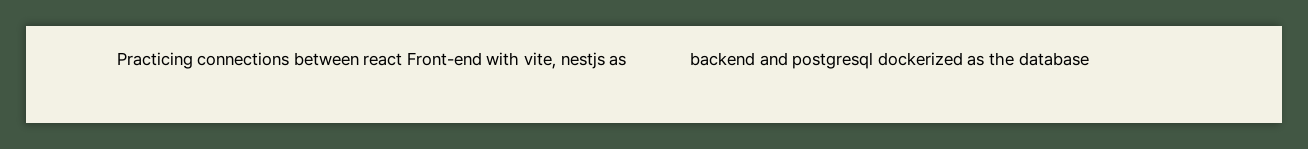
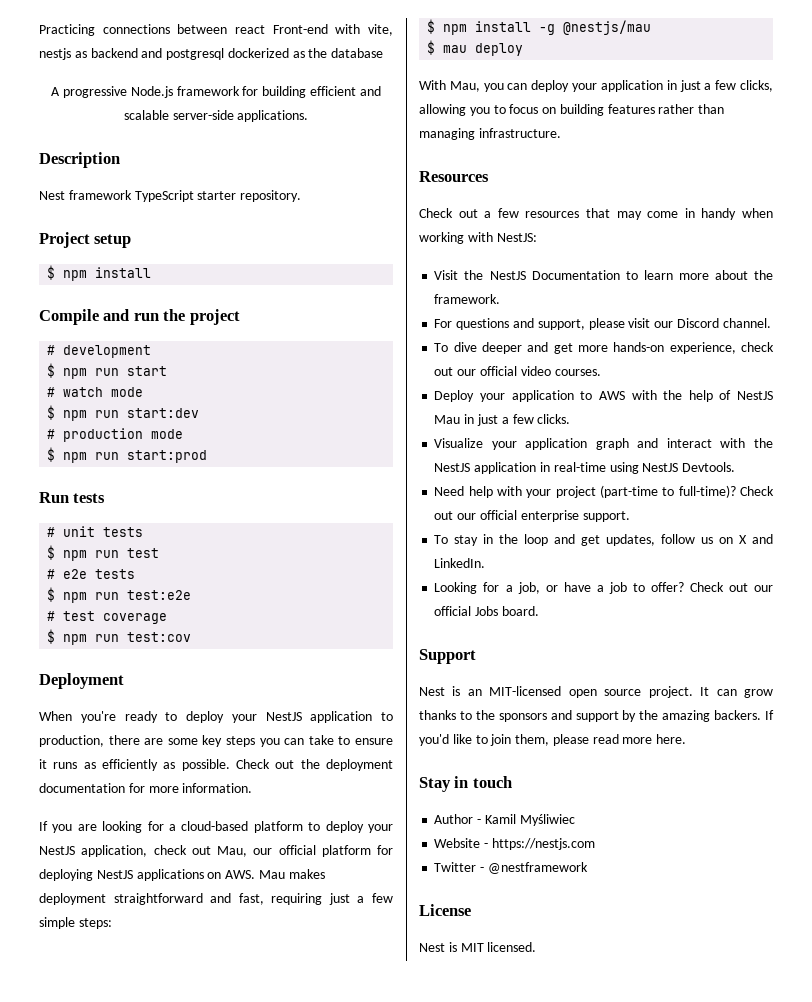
(1089, 59) none -> [51,86,381,98] [123,110,309,122] [39,152,120,168] [39,190,302,202] [39,232,132,248] [47,265,152,281] [39,309,240,325] [47,345,152,358] [47,363,168,379] [47,387,144,397] [47,405,200,421] [47,428,184,442] [47,447,208,463] [39,492,106,503] [47,526,144,537] [47,545,160,561] [47,569,136,579] [47,587,192,603] [47,611,168,624] [47,629,192,645] [39,673,124,689] [39,711,393,723] [39,735,393,747] [39,759,393,771] [39,783,253,793] [39,821,393,833] [39,845,393,857] [39,869,325,881] [39,893,393,905] [39,917,112,929] [427,19,652,35] [427,40,524,56] [419,80,773,92] [419,104,725,116] [419,128,561,140] [419,171,489,182] [419,208,773,220] [419,232,537,244] [434,270,773,280] [434,294,501,304] [434,318,771,330] [434,342,774,354] [434,366,601,376] [434,390,773,402] [434,414,571,426] [434,438,773,450] [434,462,736,474] [434,485,774,498] [434,510,630,522] [434,534,773,546] [434,558,486,568] [434,582,773,594] [434,606,539,616] [419,649,476,664] [419,686,773,698] [419,710,774,722] [419,734,687,746] [419,776,512,792] [434,814,575,826] [434,838,595,850] [434,862,588,874] [419,904,471,916] [419,942,537,952] // A progressive Node.js framework for building efficient and scalable server-side applications. // Description // Nest framework TypeScript starter repository. // Project setup // $ npm install // Compile and run the project // # development // $ npm run start // # watch mode // $ npm run start:dev // # production mode // $ npm run start:prod // Run tests // # unit tests // $ npm run test // # e2e tests // $ npm run test:e2e // # test coverage // $ npm run test:cov // Deployment // When you're ready to deploy your NestJS application to production, there are some key steps you can take to ensure it runs as efficiently as possible. Check out the deployment documentation for more information. // If you are looking for a cloud-based platform to deploy your NestJS application, check out Mau, our official platform for deploying NestJS applications on AWS. Mau makes deployment straightforward and fast, requiring just a few simple steps: // $ npm install -g @nestjs/mau // $ mau deploy // With Mau, you can deploy your application in just a few clicks, allowing you to focus on building features rather than managing infrastructure. // Resources // Check out a few resources that may come in handy when working with NestJS: // Visit the NestJS Documentation to learn more about the framework. // For questions and support, please visit our Discord channel. // To dive deeper and get more hands-on experience, check out our official video courses. // Deploy your application to AWS with the help of NestJS Mau in just a few clicks. // Visualize your application graph and interact with the NestJS application in real-time using NestJS Devtools. // Need help with your project (part-time to full-time)? Check out our official enterprise support. // To stay in the loop and get updates, follow us on X and LinkedIn. // Looking for a job, or have a job to offer? Check out our official Jobs board. // Support // Nest is an MIT-licensed open source project. It can grow thanks to the sponsors and support by the amazing backers. If you'd like to join them, please read more here. // Stay in touch // Author - Kamil Myśliwiec // Website - https://nestjs.com // Twitter - @nestframework // License // Nest is MIT licensed.

